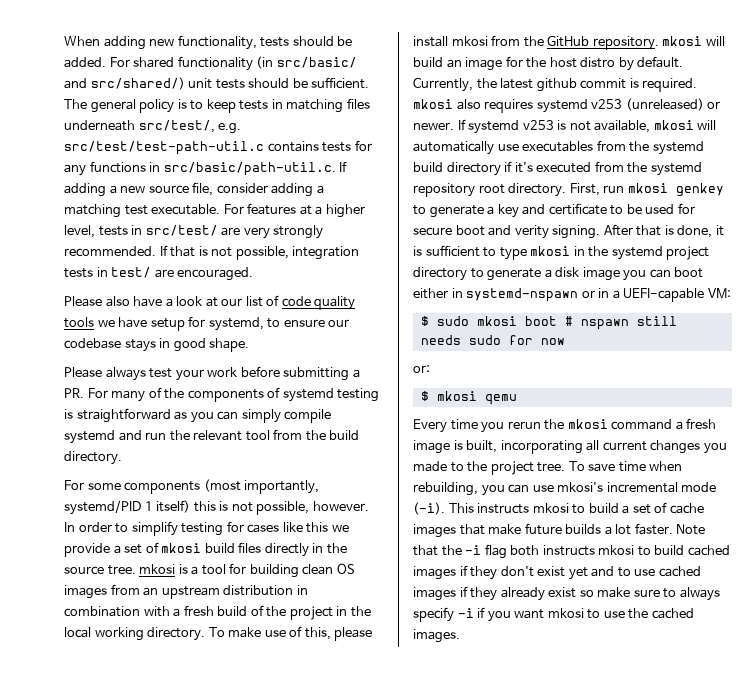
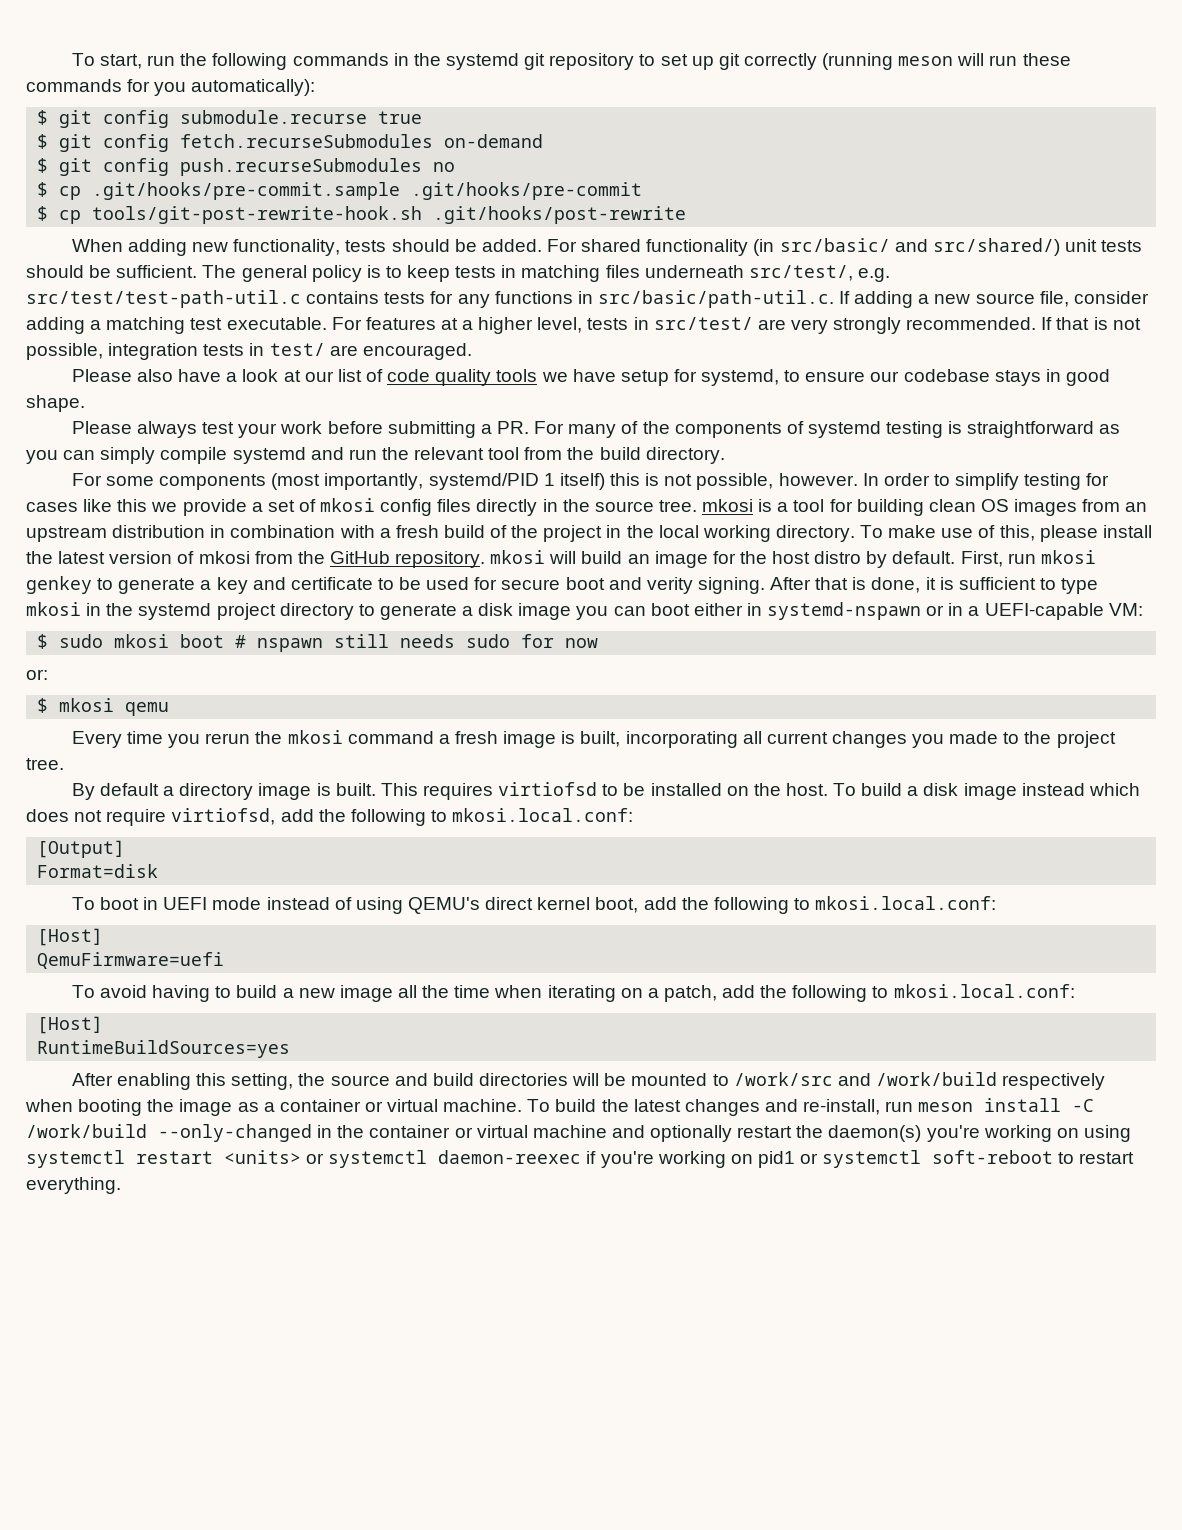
(64, 41) none -> [71,53,1071,70] [26,79,316,96] [37,110,423,128] [37,134,544,152] [37,158,456,176] [37,182,643,200] [37,206,687,224] To start, run the following commands in the systemd git repository to set up git correctly (running meson will run these commands for you automatically): // $ git config submodule.recurse true // $ git config fetch.recurseSubmodules on-demand // $ git config push.recurseSubmodules no // $ cp .git/hooks/pre-commit.sample .git/hooks/pre-commit // $ cp tools/git-post-rewrite-hook.sh .git/hooks/post-rewrite //
[204,543,235,553] build -> [380,499,433,516] config
(448, 41) none -> [26,551,195,564] the latest version of
[413,77,698,92] [413,98,721,113] [413,119,717,134] [413,140,704,155] [413,161,702,176] [413,183,567,197] Currently, the latest github commit is required. mkosi also requires systemd v253 (unreleased) or newer. If systemd v253 is not available, mkosi will automatically use executables from the systemd build directory if it's executed from the systemd repository root directory. -> (956, 557) none
[568,461,683,472] [413,482,717,496] [413,502,704,515] [413,523,706,538] [413,544,730,559] [413,565,701,580] [413,586,720,601] [413,607,694,622] [413,629,460,643] To save time when rebuilding, you can use mkosi's incremental mode (-i). This instructs mkosi to build a set of cache images that make future builds a lot faster. Note that the -i flag both instructs mkosi to build cached images if they don't exist yet and to use cached images if they already exist so make sure to always specify -i if you want mkosi to use the cached images. -> [71,782,1140,800] [26,808,634,826] [37,840,126,858] [37,864,159,878] [71,896,997,914] [37,928,104,946] [37,952,225,969] [71,984,1075,1002] [37,1016,104,1034] [37,1040,291,1058] [71,1072,1106,1090] [25,1098,1095,1116] [26,1124,1131,1142] [26,1150,1135,1168] [26,1177,121,1194] // By default a directory image is built. This requires virtiofsd to be installed on the host. To build a disk image instead which does not require virtiofsd, add the following to mkosi.local.conf: // [Output] // Format=disk // To boot in UEFI mode instead of using QEMU's direct kernel boot, add the following to mkosi.local.conf: // [Host] // QemuFirmware=uefi // To avoid having to build a new image all the time when iterating on a patch, add the following to mkosi.local.conf: // [Host] // RuntimeBuildSources=yes // After enabling this setting, the source and build directories will be mounted to /work/src and /work/build respectively when booting the image as a container or virtual machine. To build the latest changes and re-install, run meson install -C /work/build --only-changed in the container or virtual machine and optionally restart the daemon(s) you're working on using systemctl restart <units> or systemctl daemon-reexec if you're working on pid1 or systemctl soft-reboot to restart everything.

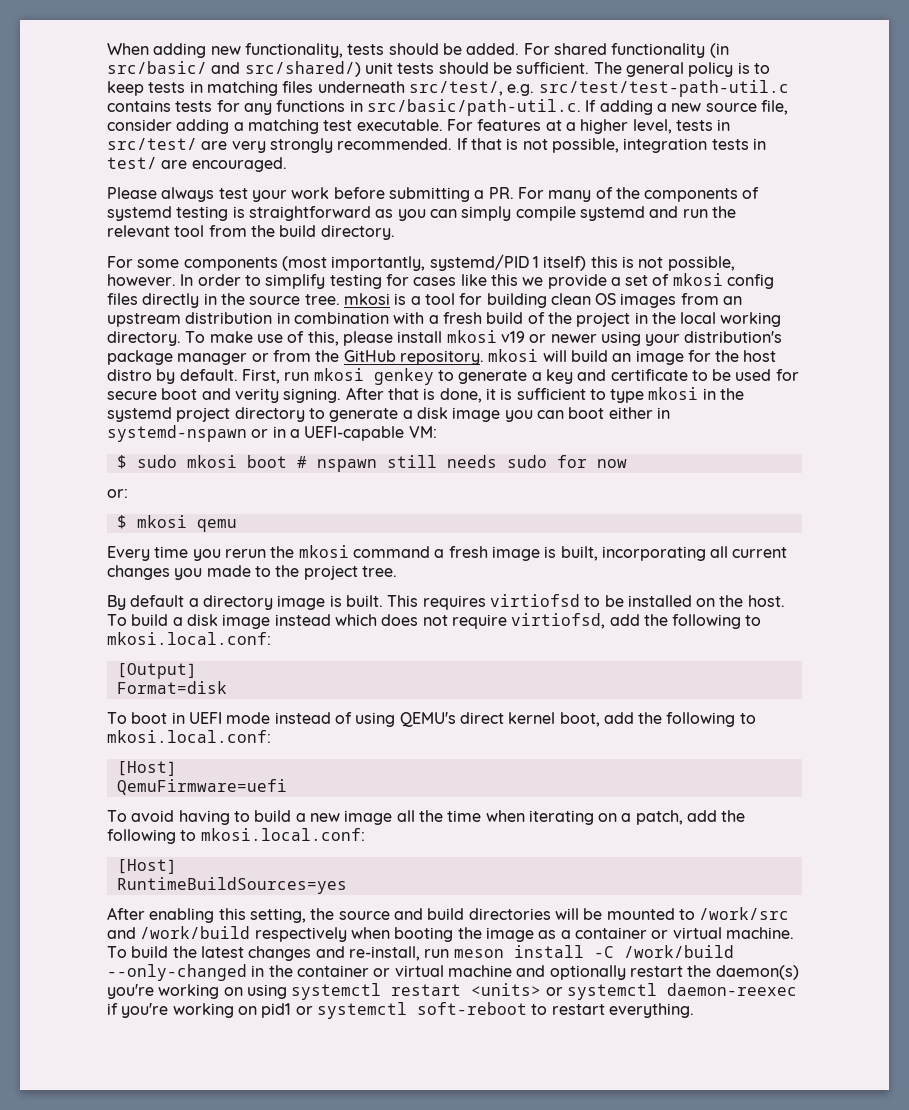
[71,53,1071,70] [26,79,316,96] [37,110,423,128] [37,134,544,152] [37,158,456,176] [37,182,643,200] [37,206,687,224] To start, run the following commands in the systemd git repository to set up git correctly (running meson will run these commands for you automatically): // $ git config submodule.recurse true // $ git config fetch.recurseSubmodules on-demand // $ git config push.recurseSubmodules no // $ cp .git/hooks/pre-commit.sample .git/hooks/pre-commit // $ cp tools/git-post-rewrite-hook.sh .git/hooks/post-rewrite // -> (107, 49) none
[71,369,1110,386] [26,395,85,412] // Please also have a look at our list of code quality tools we have setup for systemd, to ensure our codebase stays in good shape. -> (287, 164) none
[26,551,250,564] the latest version of mkosi -> [446,330,783,346] [107,350,269,365] mkosi v19 or newer using your distribution's package manager or

